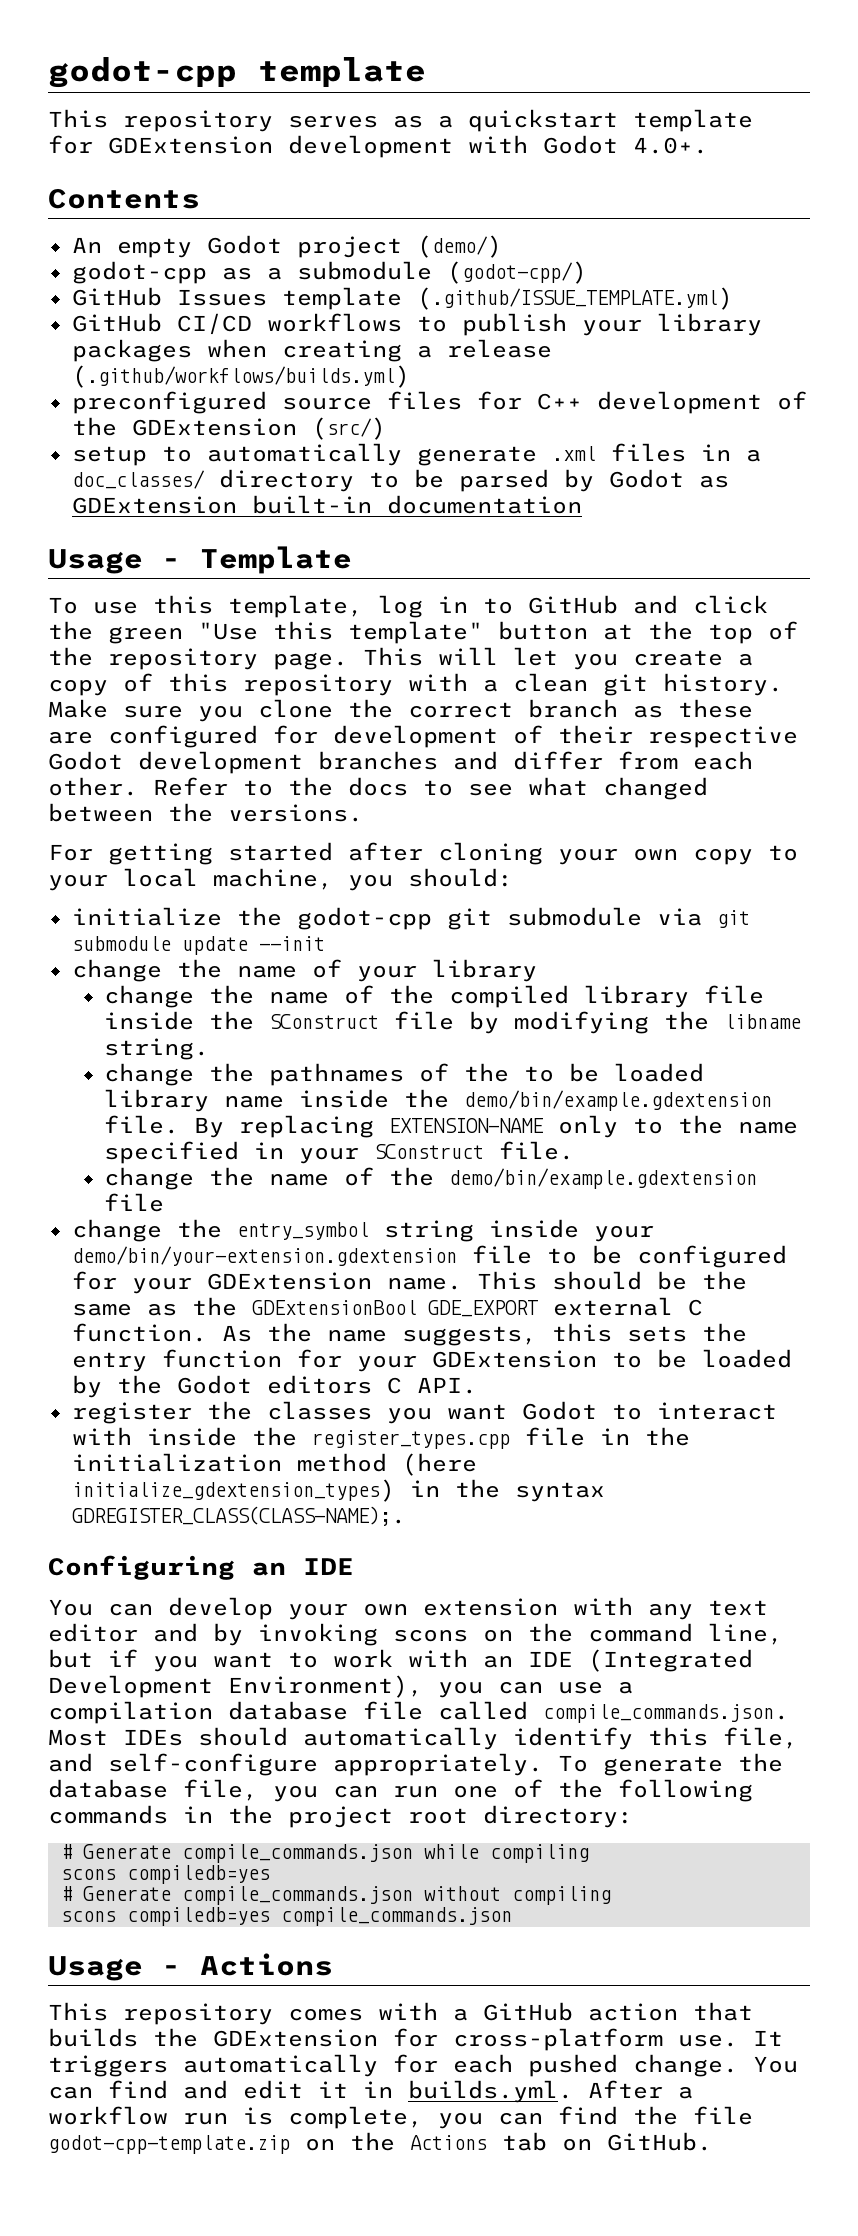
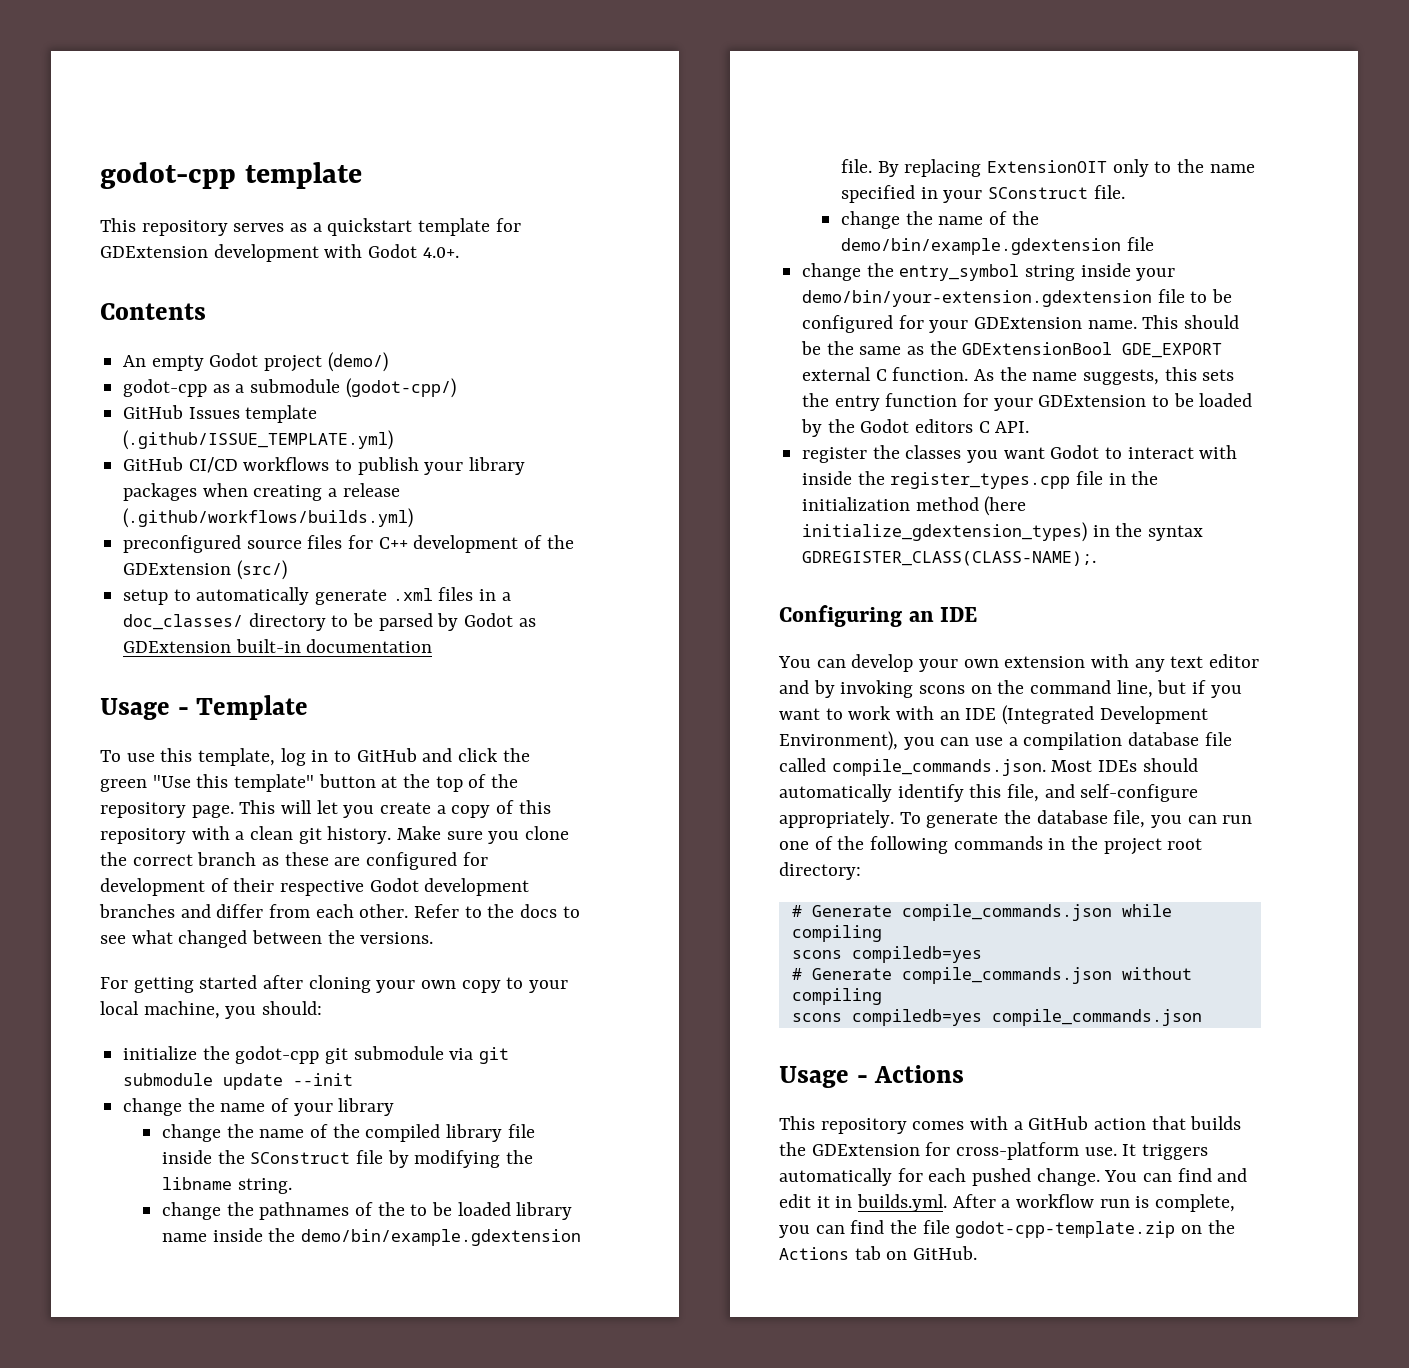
[388,1118,543,1133] EXTENSION-NAME -> [987,160,1108,173] ExtensionOIT

